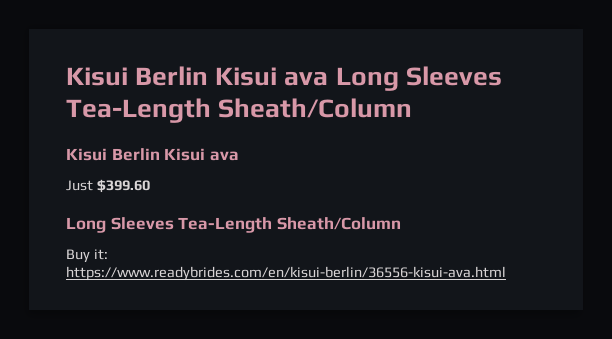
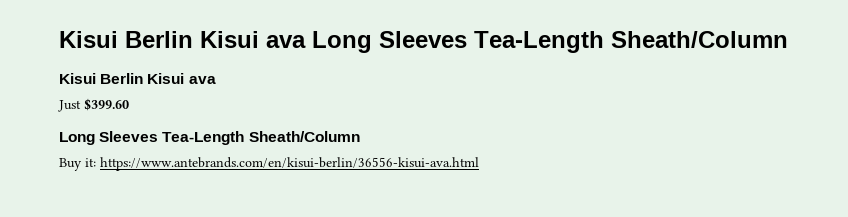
[66,266,506,281] https://www.readybrides.com/en/kisui-berlin/36556-kisui-ava.html -> [100,157,479,171] https://www.antebrands.com/en/kisui-berlin/36556-kisui-ava.html

